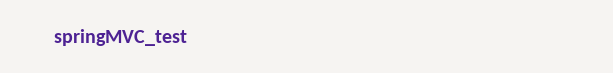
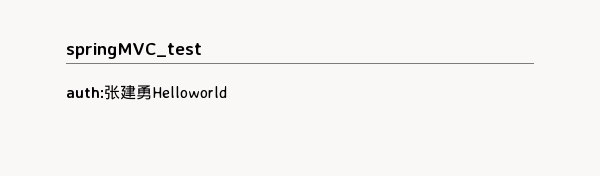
(187, 37) none -> [66,85,227,100] // auth:张建勇Helloworld

